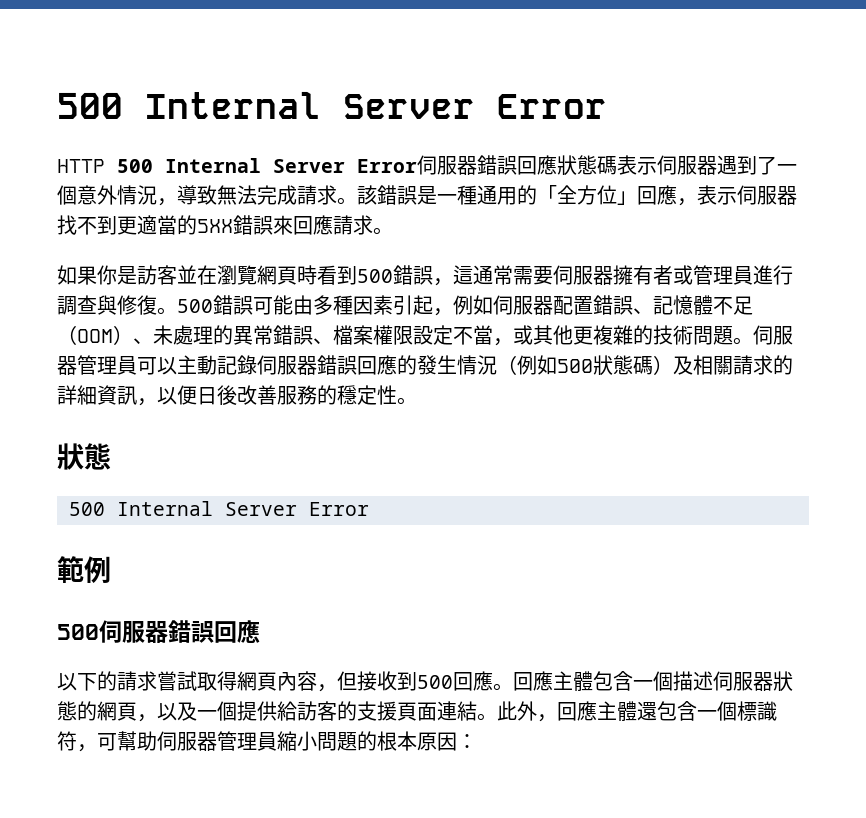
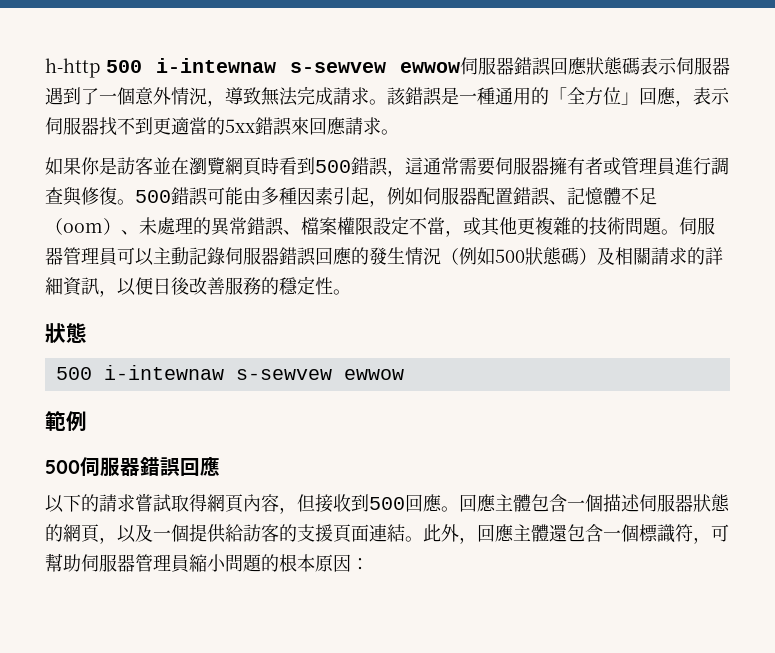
[57,91,607,119] [57,158,417,173] 500 Internal Server Error // HTTP 500 Internal Server Error -> [45,58,460,78] h-http 500 i-intewnaw s-sewvew ewwow
[197,219,233,233] 5XX -> [225,119,255,133] 5xx
[77,329,113,343] OOM -> [63,223,103,233] oom
[117,501,369,516] Internal Server Error -> [103,365,404,380] i-intewnaw s-sewvew ewwow

